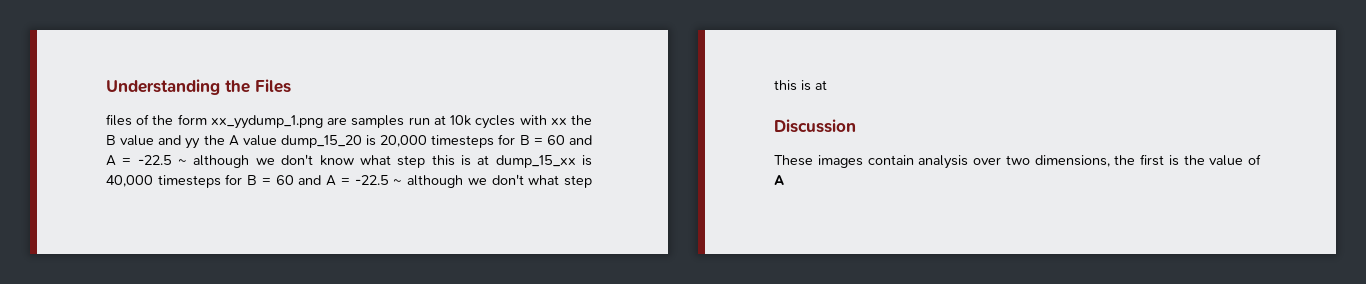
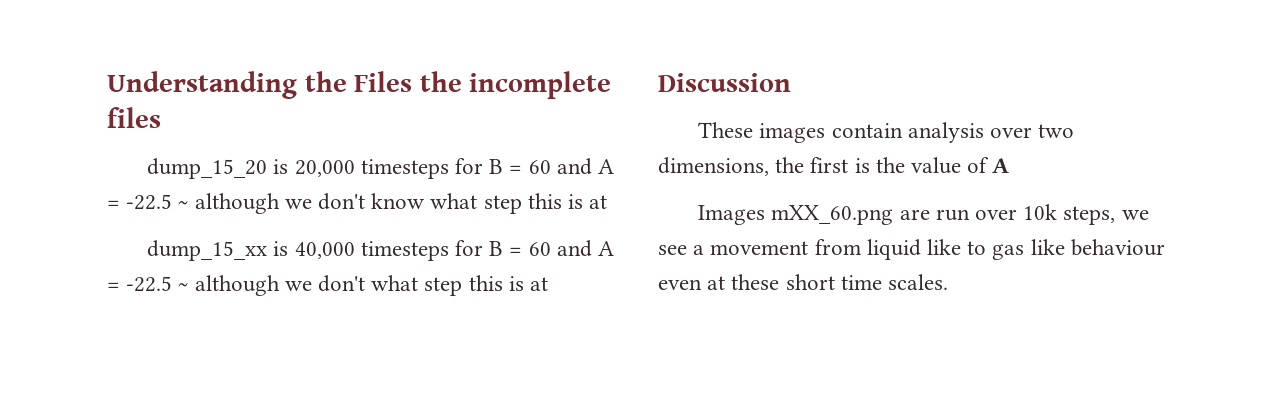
[106,114,592,129] [106,135,277,149] // files of the form xx_yydump_1.png are samples run at 10k cycles with xx the B value and yy the A value -> [419,71,612,99] [107,107,161,128] the incomplete files //
(490, 160) none -> (608, 202) //
(784, 180) none -> [698,204,1149,225] [658,239,1165,260] [658,274,949,290] // Images mXX_60.png are run over 10k steps, we see a movement from liquid like to gas like behaviour even at these short time scales.

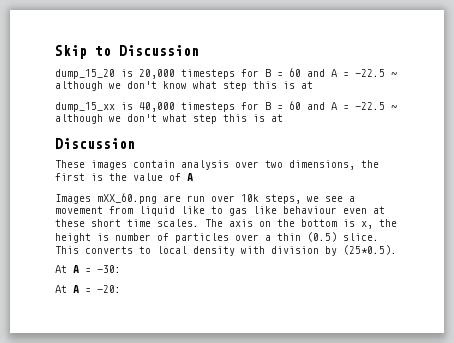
[107,71,612,99] [107,107,161,128] Understanding the Files the incomplete files -> [55,45,199,59] Skip to Discussion
(949, 282) none -> [205,219,397,229] [55,232,379,243] [55,245,397,256] [55,265,121,273] [55,285,121,293] The axis on the bottom is x, the height is number of particles over a thin (0.5) slice. This converts to local density with division by (25*0.5). // At A = -30: // At A = -20:

